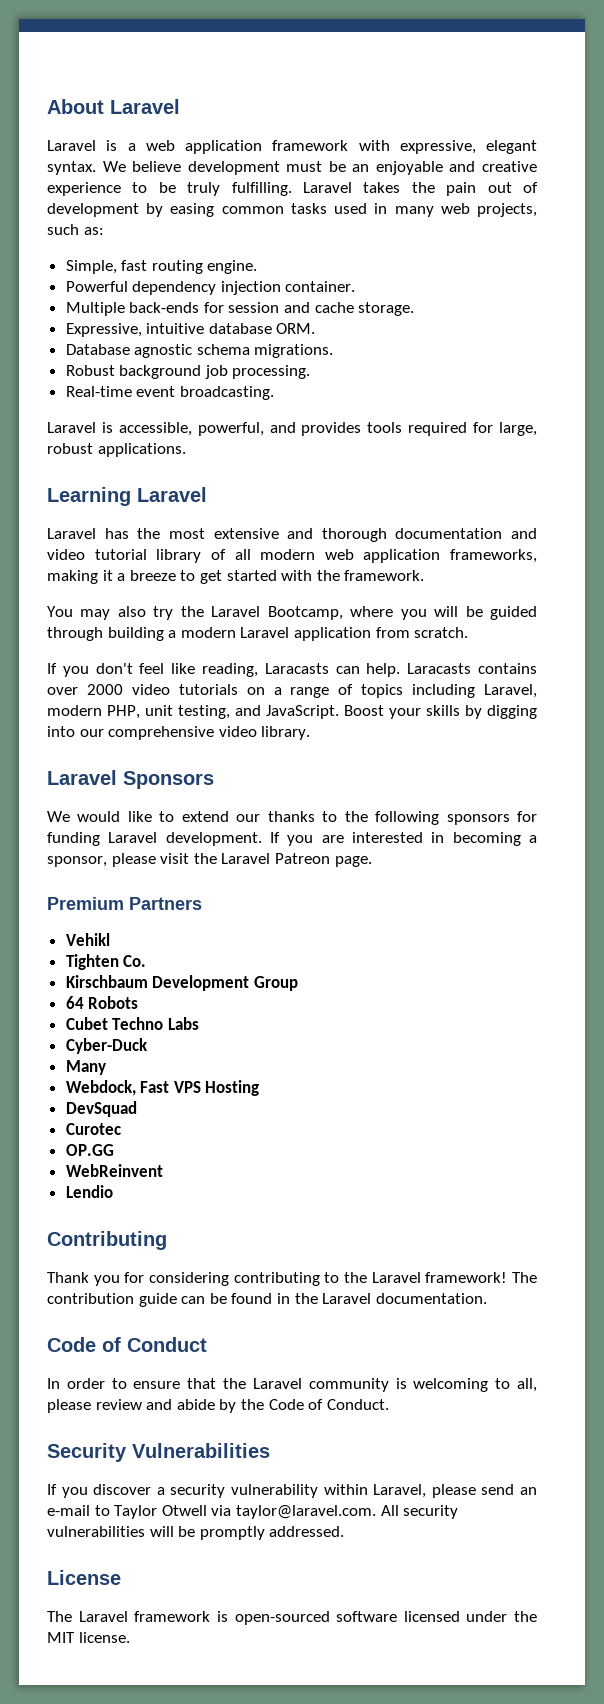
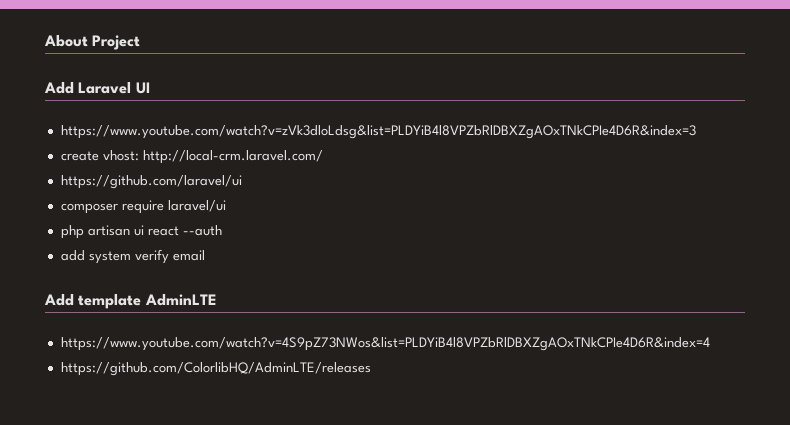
[110,99,180,114] [47,140,537,154] [47,161,537,175] [47,182,538,196] [47,203,537,217] [47,224,104,235] [65,260,258,274] [65,281,356,295] [65,302,415,316] [65,323,316,337] [65,344,334,358] [65,365,311,379] [65,386,274,400] [47,422,538,436] [47,443,186,457] [47,487,207,506] [47,528,537,542] [47,549,537,563] [47,570,425,584] [47,606,537,620] [47,627,469,641] [47,663,537,677] [47,684,537,698] [47,705,537,719] [47,726,311,740] [47,770,214,789] [47,811,537,825] [47,832,537,846] [47,853,372,867] [47,897,202,910] [65,933,110,946] [65,954,147,970] [65,975,298,991] [65,996,139,1009] [65,1017,199,1030] [65,1038,148,1054] [65,1060,106,1075] [65,1080,260,1096] [65,1101,137,1117] [65,1123,121,1135] [65,1144,114,1156] [65,1164,163,1177] [65,1185,113,1198] [47,1231,167,1250] [47,1272,537,1286] [47,1293,487,1307] [47,1337,207,1352] [47,1378,537,1392] [47,1399,389,1413] [47,1443,270,1462] [47,1484,538,1498] [47,1505,459,1519] [47,1526,345,1540] [47,1570,121,1585] [47,1611,537,1625] [47,1632,130,1643] Laravel // Laravel is a web application framework with expressive, elegant syntax. We believe development must be an enjoyable and creative experience to be truly fulfilling. Laravel takes the pain out of development by easing common tasks used in many web projects, such as: // Simple, fast routing engine. // Powerful dependency injection container. // Multiple back-ends for session and cache storage. // Expressive, intuitive database ORM. // Database agnostic schema migrations. // Robust background job processing. // Real-time event broadcasting. // Laravel is accessible, powerful, and provides tools required for large, robust applications. // Learning Laravel // Laravel has the most extensive and thorough documentation and video tutorial library of all modern web application frameworks, making it a breeze to get started with the framework. // You may also try the Laravel Bootcamp, where you will be guided through building a modern Laravel application from scratch. // If you don't feel like reading, Laracasts can help. Laracasts contains over 2000 video tutorials on a range of topics including Laravel, modern PHP, unit testing, and JavaScript. Boost your skills by digging into our comprehensive video library. // Laravel Sponsors // We would like to extend our thanks to the following sponsors for funding Laravel development. If you are interested in becoming a sponsor, please visit the Laravel Patreon page. // Premium Partners // Vehikl // Tighten Co. // Kirschbaum Development Group // 64 Robots // Cubet Techno Labs // Cyber-Duck // Many // Webdock, Fast VPS Hosting // DevSquad // Curotec // OP.GG // WebReinvent // Lendio // Contributing // Thank you for considering contributing to the Laravel framework! The contribution guide can be found in the Laravel documentation. // Code of Conduct // In order to ensure that the Laravel community is welcoming to all, please review and abide by the Code of Conduct. // Security Vulnerabilities // If you discover a security vulnerability within Laravel, please send an e-mail to Taylor Otwell via taylor@laravel.com. All security vulnerabilities will be promptly addressed. // License // The Laravel framework is open-sourced software licensed under the MIT license. -> [92,35,141,50] [44,82,150,94] [60,125,696,139] [60,150,323,164] [60,175,242,189] [60,200,226,214] [60,225,222,239] [60,249,205,264] [44,294,217,309] [60,337,710,351] [60,362,371,376] Project // Add Laravel UI // https://www.youtube.com/watch?v=zVk3dloLdsg&list=PLDYiB4l8VPZbRlDBXZgAOxTNkCPIe4D6R&index=3 // create vhost: http://local-crm.laravel.com/ // https://github.com/laravel/ui // composer require laravel/ui // php artisan ui react --auth // add system verify email // Add template AdminLTE // https://www.youtube.com/watch?v=4S9pZ73NWos&list=PLDYiB4l8VPZbRlDBXZgAOxTNkCPIe4D6R&index=4 // https://github.com/ColorlibHQ/AdminLTE/releases

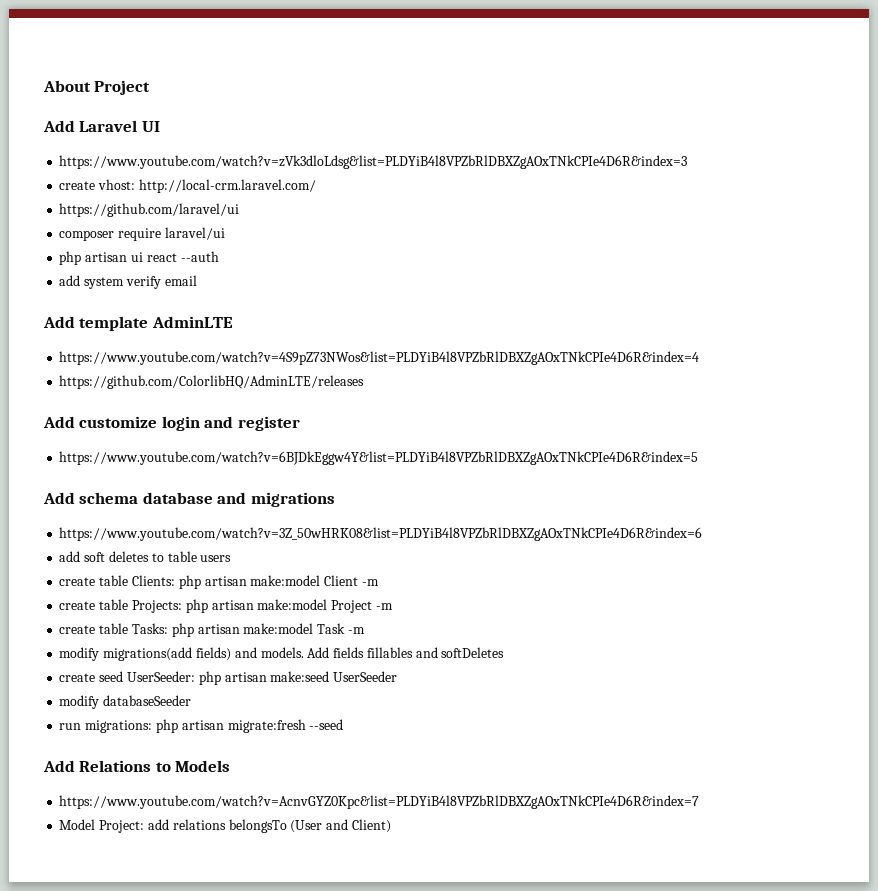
(371, 369) none -> [43,416,300,431] [59,451,699,465] [43,492,335,507] [59,527,703,541] [59,551,232,562] [59,575,379,589] [59,599,393,613] [59,623,365,637] [59,647,505,661] [59,671,398,685] [59,695,192,709] [59,719,344,733] [43,760,231,772] [59,795,700,809] [59,819,391,833] // Add customize login and register // https://www.youtube.com/watch?v=6BJDkEggw4Y&list=PLDYiB4l8VPZbRlDBXZgAOxTNkCPIe4D6R&index=5 // Add schema database and migrations // https://www.youtube.com/watch?v=3Z_50wHRK08&list=PLDYiB4l8VPZbRlDBXZgAOxTNkCPIe4D6R&index=6 // add soft deletes to table users // create table Clients: php artisan make:model Client -m // create table Projects: php artisan make:model Project -m // create table Tasks: php artisan make:model Task -m // modify migrations(add fields) and models. Add fields fillables and softDeletes // create seed UserSeeder: php artisan make:seed UserSeeder // modify databaseSeeder // run migrations: php artisan migrate:fresh --seed // Add Relations to Models // https://www.youtube.com/watch?v=AcnvGYZ0Kpc&list=PLDYiB4l8VPZbRlDBXZgAOxTNkCPIe4D6R&index=7 // Model Project: add relations belongsTo (User and Client)

